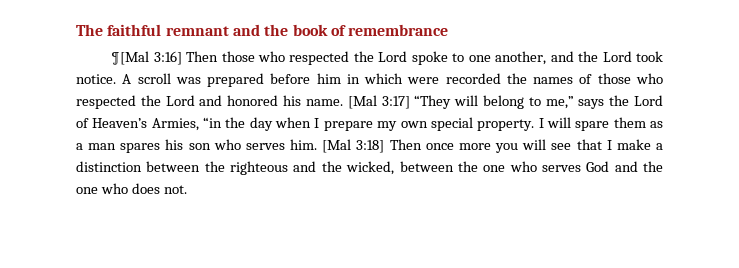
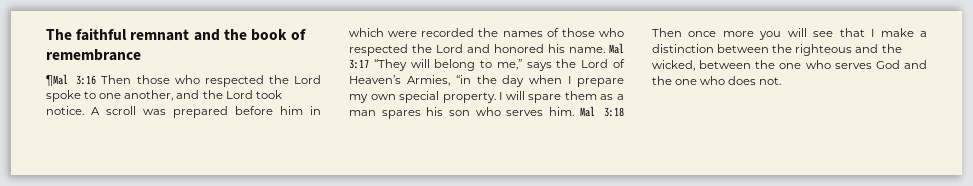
[111,51,182,65] ¶[Mal 3:16] -> [46,74,97,86] ¶Mal 3:16
[347,95,410,109] [Mal 3:17] -> [609,43,624,54] [349,59,369,69] Mal 3:17
[322,139,385,153] [Mal 3:18] -> [579,106,624,117] Mal 3:18

